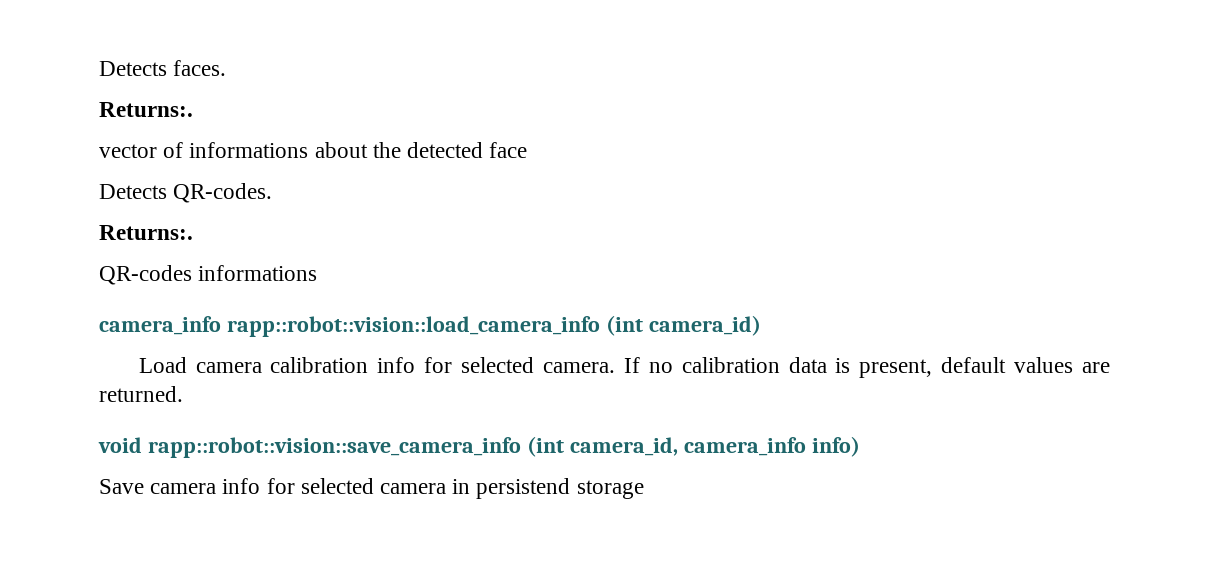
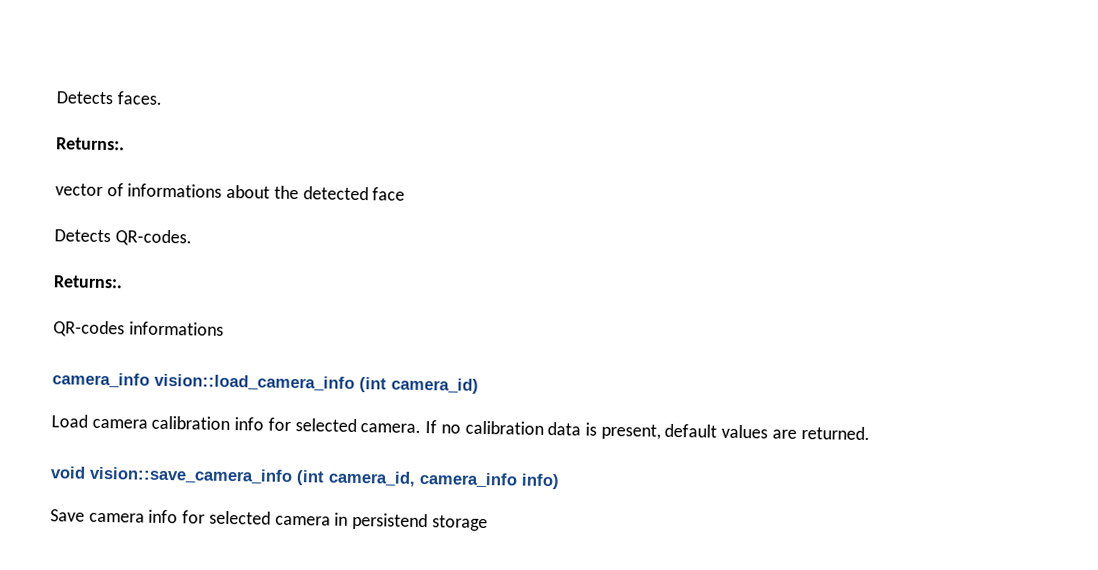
[226,316,600,337] rapp::robot::vision::load_camera_info -> [154,373,355,391] vision::load_camera_info
[147,437,521,458] rapp::robot::vision::save_camera_info -> [89,466,293,484] vision::save_camera_info

